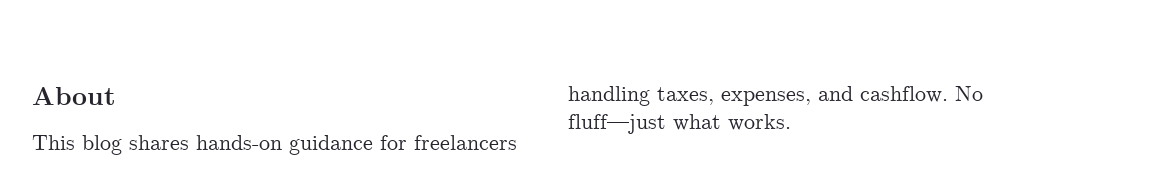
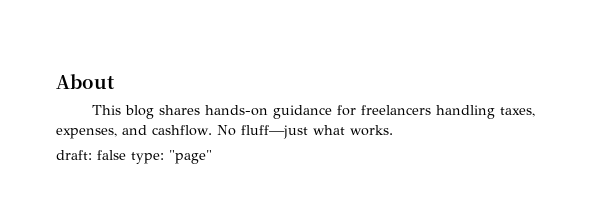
(791, 122) none -> [56,150,212,164] // draft: false type: "page"

